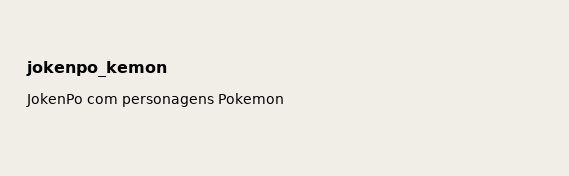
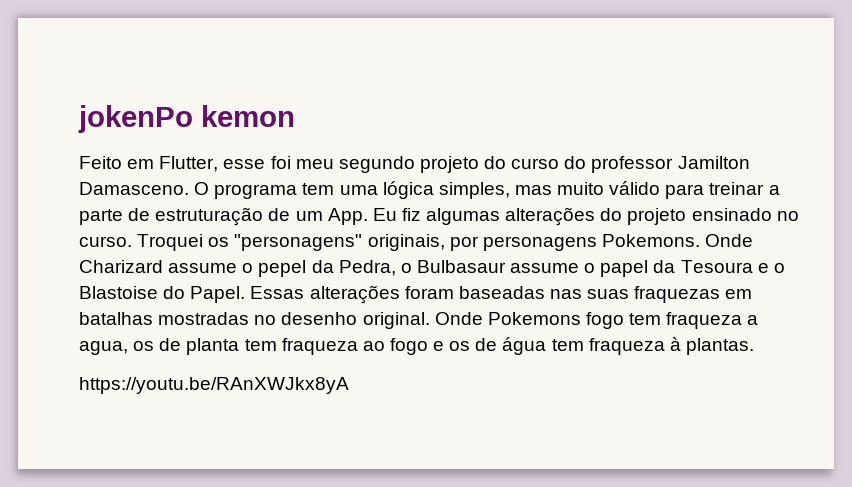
[26,61,167,77] [26,93,284,107] jokenpo_kemon // JokenPo com personagens Pokemon -> [78,105,295,133] [79,156,750,173] [79,181,780,199] [79,207,799,226] [79,234,754,251] [79,260,785,277] [79,285,753,304] [79,312,759,329] [79,337,754,355] [79,377,349,394] jokenPo kemon // Feito em Flutter, esse foi meu segundo projeto do curso do professor Jamilton Damasceno. O programa tem uma lógica simples, mas muito válido para treinar a parte de estruturação de um App. Eu fiz algumas alterações do projeto ensinado no curso. Troquei os "personagens" originais, por personagens Pokemons. Onde Charizard assume o pepel da Pedra, o Bulbasaur assume o papel da Tesoura e o Blastoise do Papel. Essas alterações foram baseadas nas suas fraquezas em batalhas mostradas no desenho original. Onde Pokemons fogo tem fraqueza a agua, os de planta tem fraqueza ao fogo e os de água tem fraqueza à plantas. // https://youtu.be/RAnXWJkx8yA

